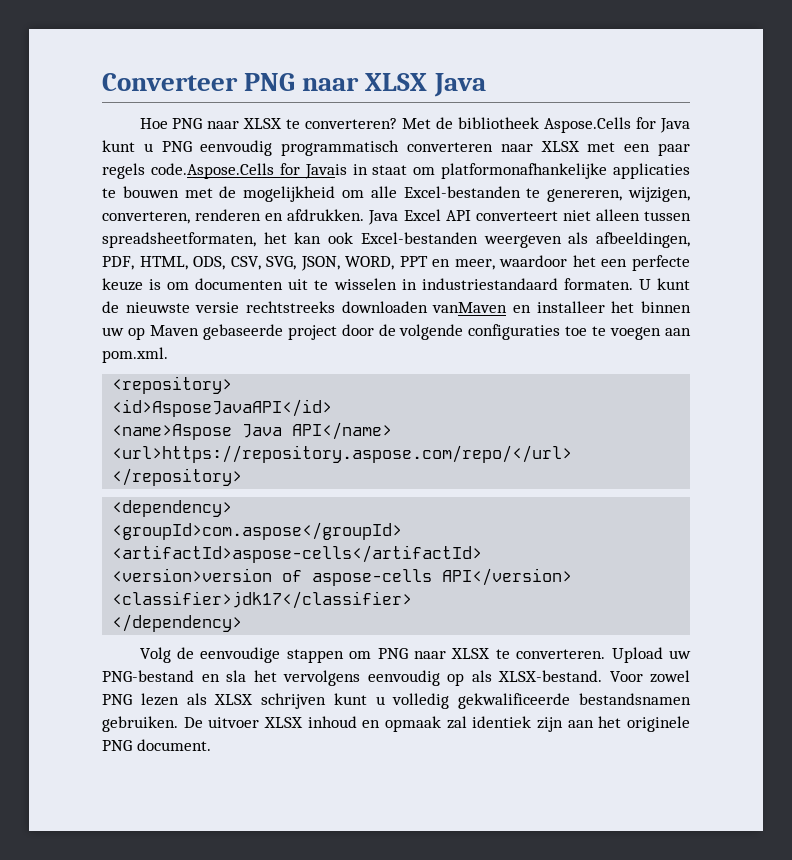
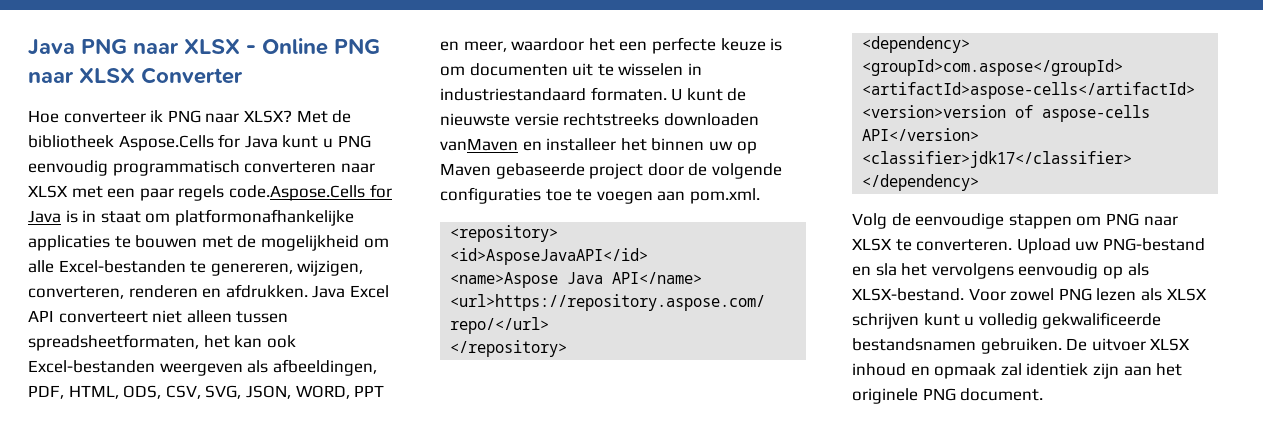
[102,73,486,97] [139,118,398,129] Converteer PNG naar XLSX Java // Hoe PNG naar XLSX te converteren? -> [28,38,380,56] [28,67,243,84] [28,110,292,123] Java PNG naar XLSX - Online PNG naar XLSX Converter // Hoe converteer ik PNG naar XLSX?
[304,164,347,179] Javais -> [28,210,78,223] Java is

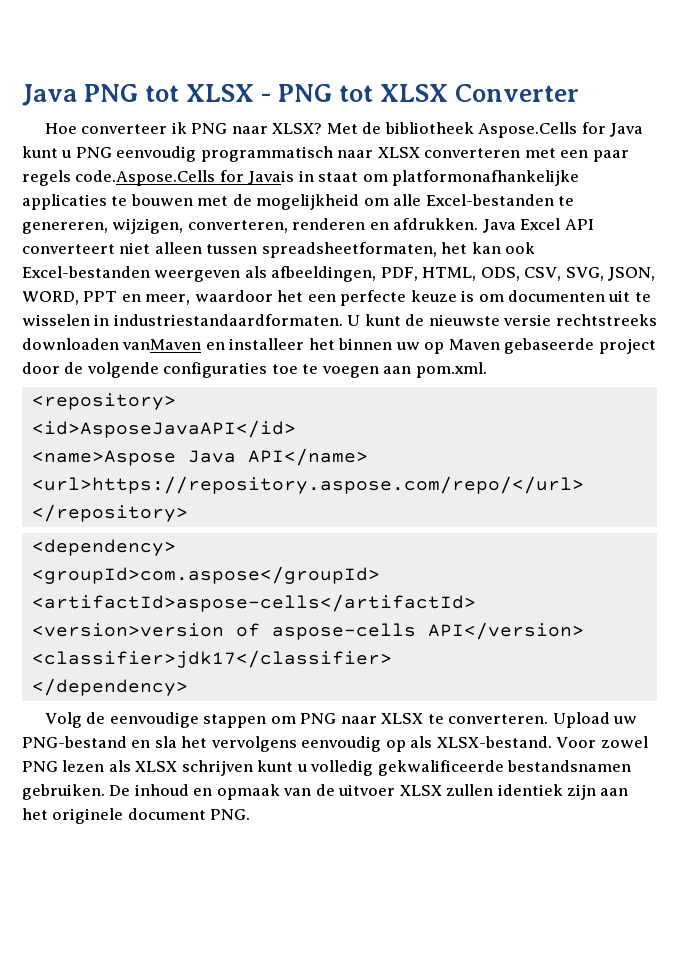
[133,42,179,54] naar -> [145,85,180,102] tot
[262,38,380,55] [28,71,74,83] Online PNG naar -> [278,84,374,102] PNG tot
[244,161,375,173] [28,185,68,198] converteren naar XLSX -> [337,147,521,158] naar XLSX converteren
[28,210,78,223] Java is -> [248,170,295,185] Javais
[440,87,667,101] industriestandaard formaten. -> [113,314,343,326] industriestandaardformaten.
[1091,338,1191,351] uitvoer XLSX -> (131, 790) none
[1000,363,1022,376] zal -> [283,784,494,796] van de uitvoer XLSX zullen
[922,388,1044,401] PNG document. -> [127,808,251,820] document PNG.

